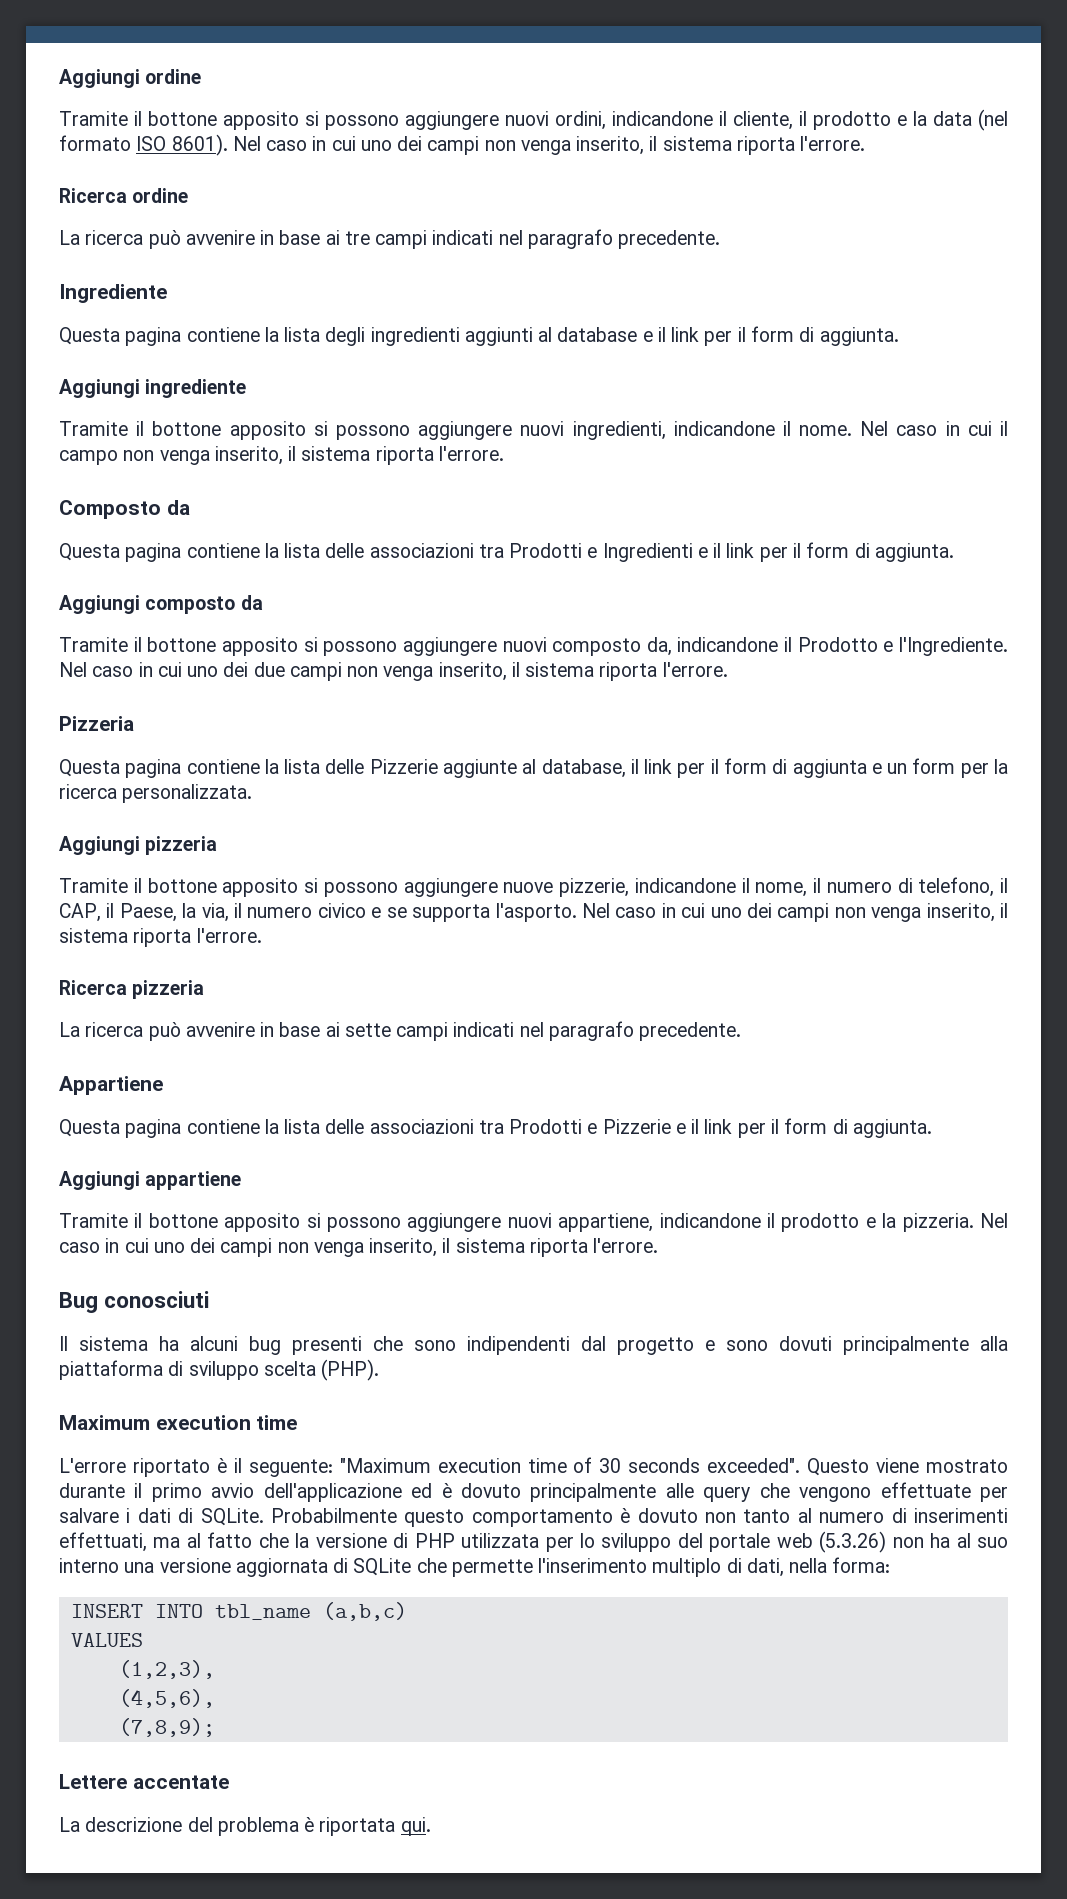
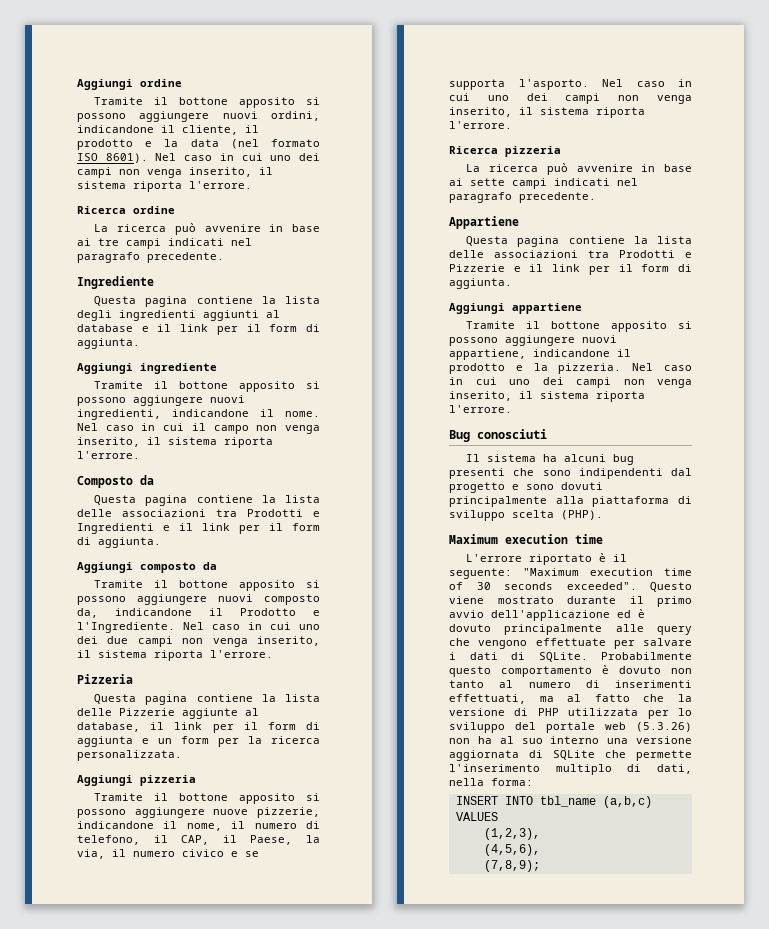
[59,1774,229,1789] [59,1817,431,1836] // Lettere accentate // La descrizione del problema è riportata qui. -> (540, 866) none

